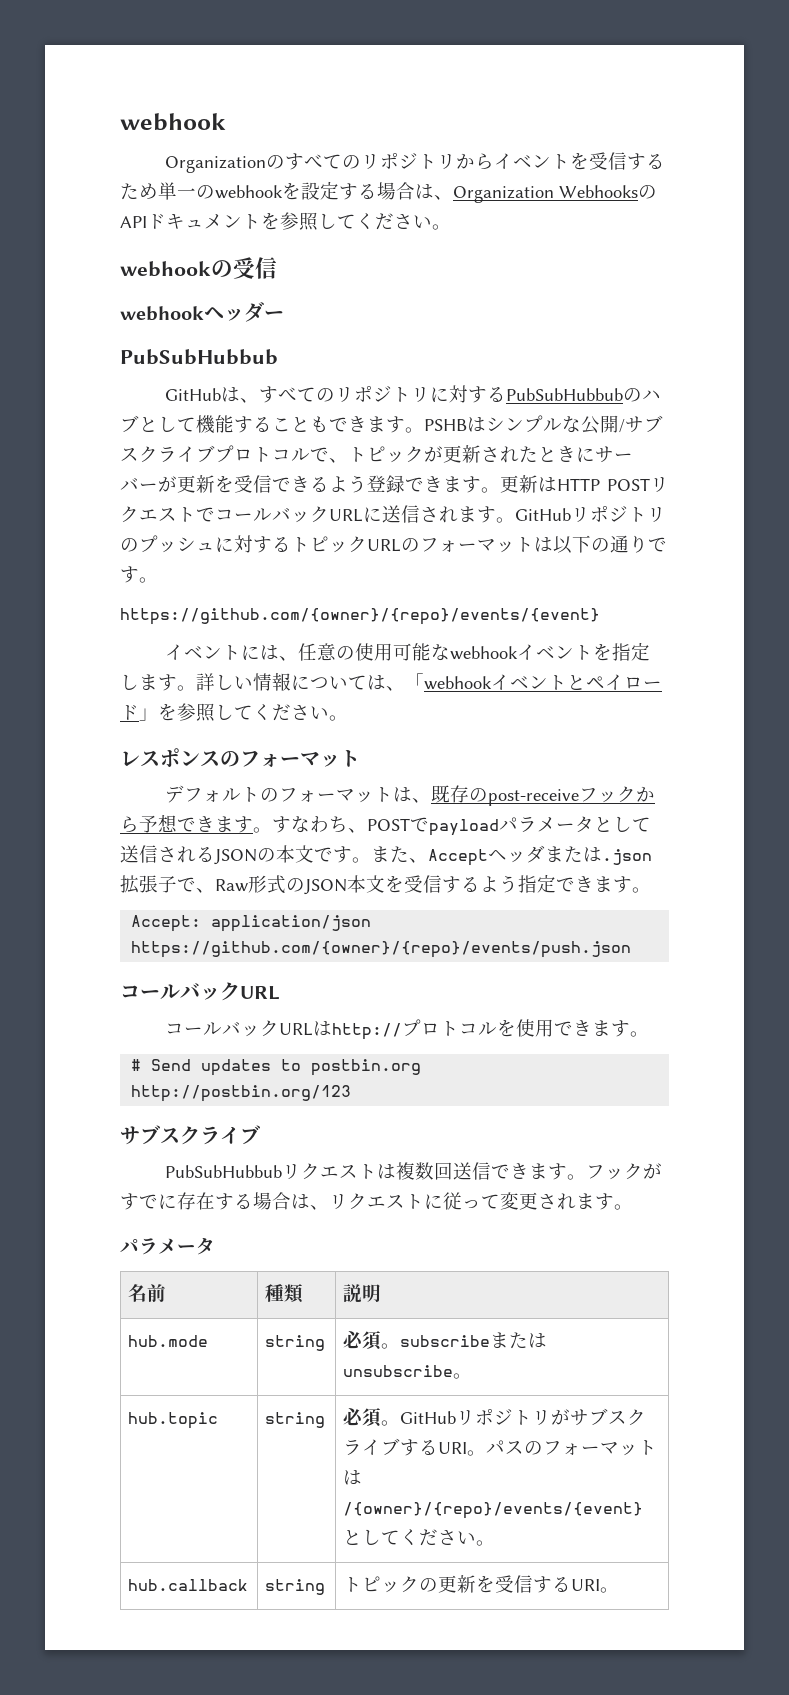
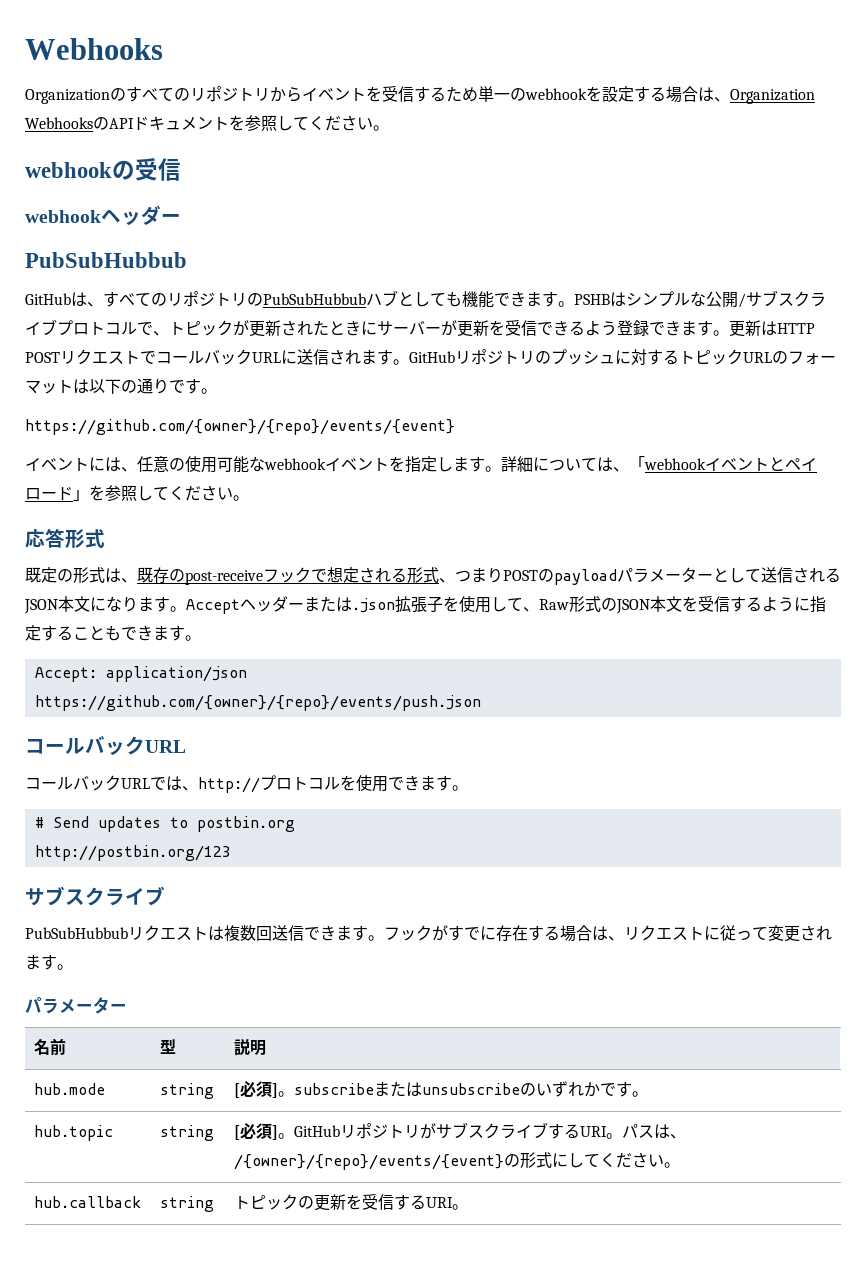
[120,113,226,131] webhook -> [25,38,163,60] Webhooks
[430,385,662,403] [120,415,329,434] に対するPubSubHubbubのハブとして機能することも -> [247,290,494,308] のPubSubHubbubハブとしても機能
[215,672,291,691] しい情報 -> [517,456,533,472] 細
[120,748,360,767] [165,785,394,803] レスポンスのフォーマット // デフォルトのフォーマット -> [25,528,105,549] [25,567,105,583] 応答形式 // 既定の形式
[636,786,656,802] [120,814,429,833] から予想できます。すなわち、POSTで -> [311,567,554,583] で想定される形式、つまりPOSTの
(594, 824) none -> [697,573,713,581] ー
[257,845,428,863] の本文です。また、 -> [58,596,186,612] 本文になります。
(545, 854) none -> [288,602,304,610] ー
[177,877,196,892] で -> [443,596,523,613] を使用して
[518,874,556,893] 指定 -> [794,596,826,613] [25,625,121,641] に指定することも
[313,1021,333,1036] は -> [150,776,198,791] では、
(215, 1246) none -> [110,1003,127,1012] ー
[265,1284,305,1303] 種類 -> [160,1039,177,1054] 型
[343,1331,382,1350] 必須 -> [234,1081,279,1098] [必須]
(454, 1371) none -> [520,1081,633,1097] のいずれかです
[343,1408,382,1427] 必須 -> [234,1123,279,1140] [必須]
[524,1440,658,1456] [343,1470,363,1485] [343,1502,644,1519] [343,1530,363,1545] のフォーマットは/{owner}/{repo}/events/{event}と -> [654,1124,687,1139] [234,1152,569,1170] は、/{owner}/{repo}/events/{event}の形式に

